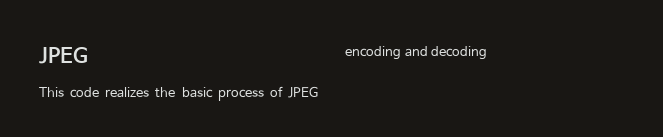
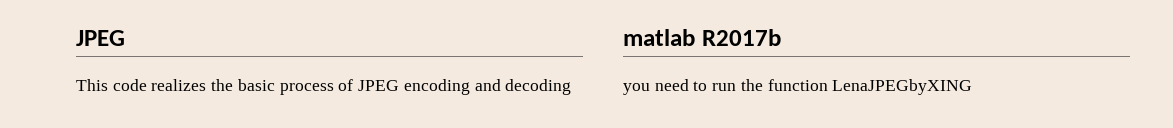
(488, 53) none -> [623,29,781,46] [623,79,973,95] // matlab R2017b // you need to run the function LenaJPEGbyXING

